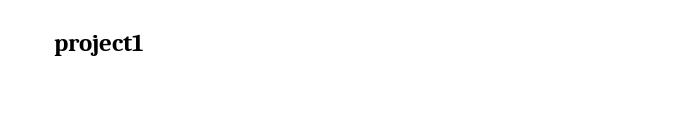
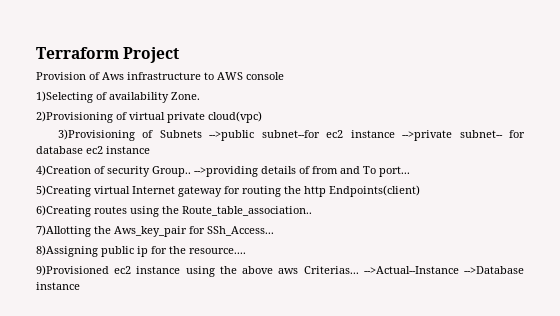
[54,34,143,56] project1 -> [36,47,180,63] [36,72,284,80] [36,91,200,103] [36,111,262,123] [57,129,525,141] [36,146,150,154] [36,165,410,177] [36,185,420,197] [36,205,312,217] [36,225,274,237] [36,245,246,257] [36,265,524,277] [36,282,80,290] Terraform Project // Provision of Aws infrastructure to AWS console // 1)Selecting of availability Zone. // 2)Provisioning of virtual private cloud(vpc) // 3)Provisioning of Subnets -->public subnet--for ec2 instance -->private subnet-- for database ec2 instance // 4)Creation of security Group.. -->providing details of from and To port... // 5)Creating virtual Internet gateway for routing the http Endpoints(client) // 6)Creating routes using the Route_table_association.. // 7)Allotting the Aws_key_pair for SSh_Access... // 8)Assigning public ip for the resource.... // 9)Provisioned ec2 instance using the above aws Criterias... -->Actual--Instance -->Database instance

